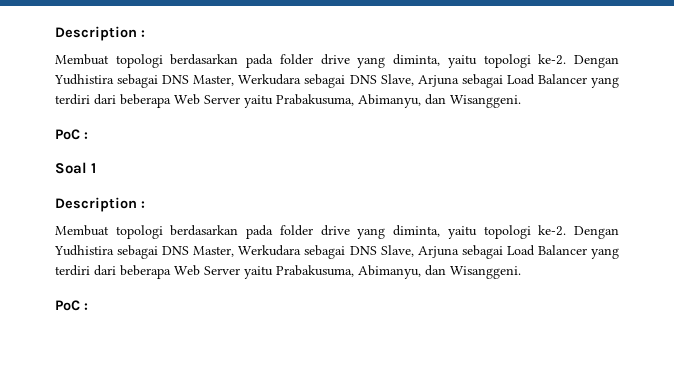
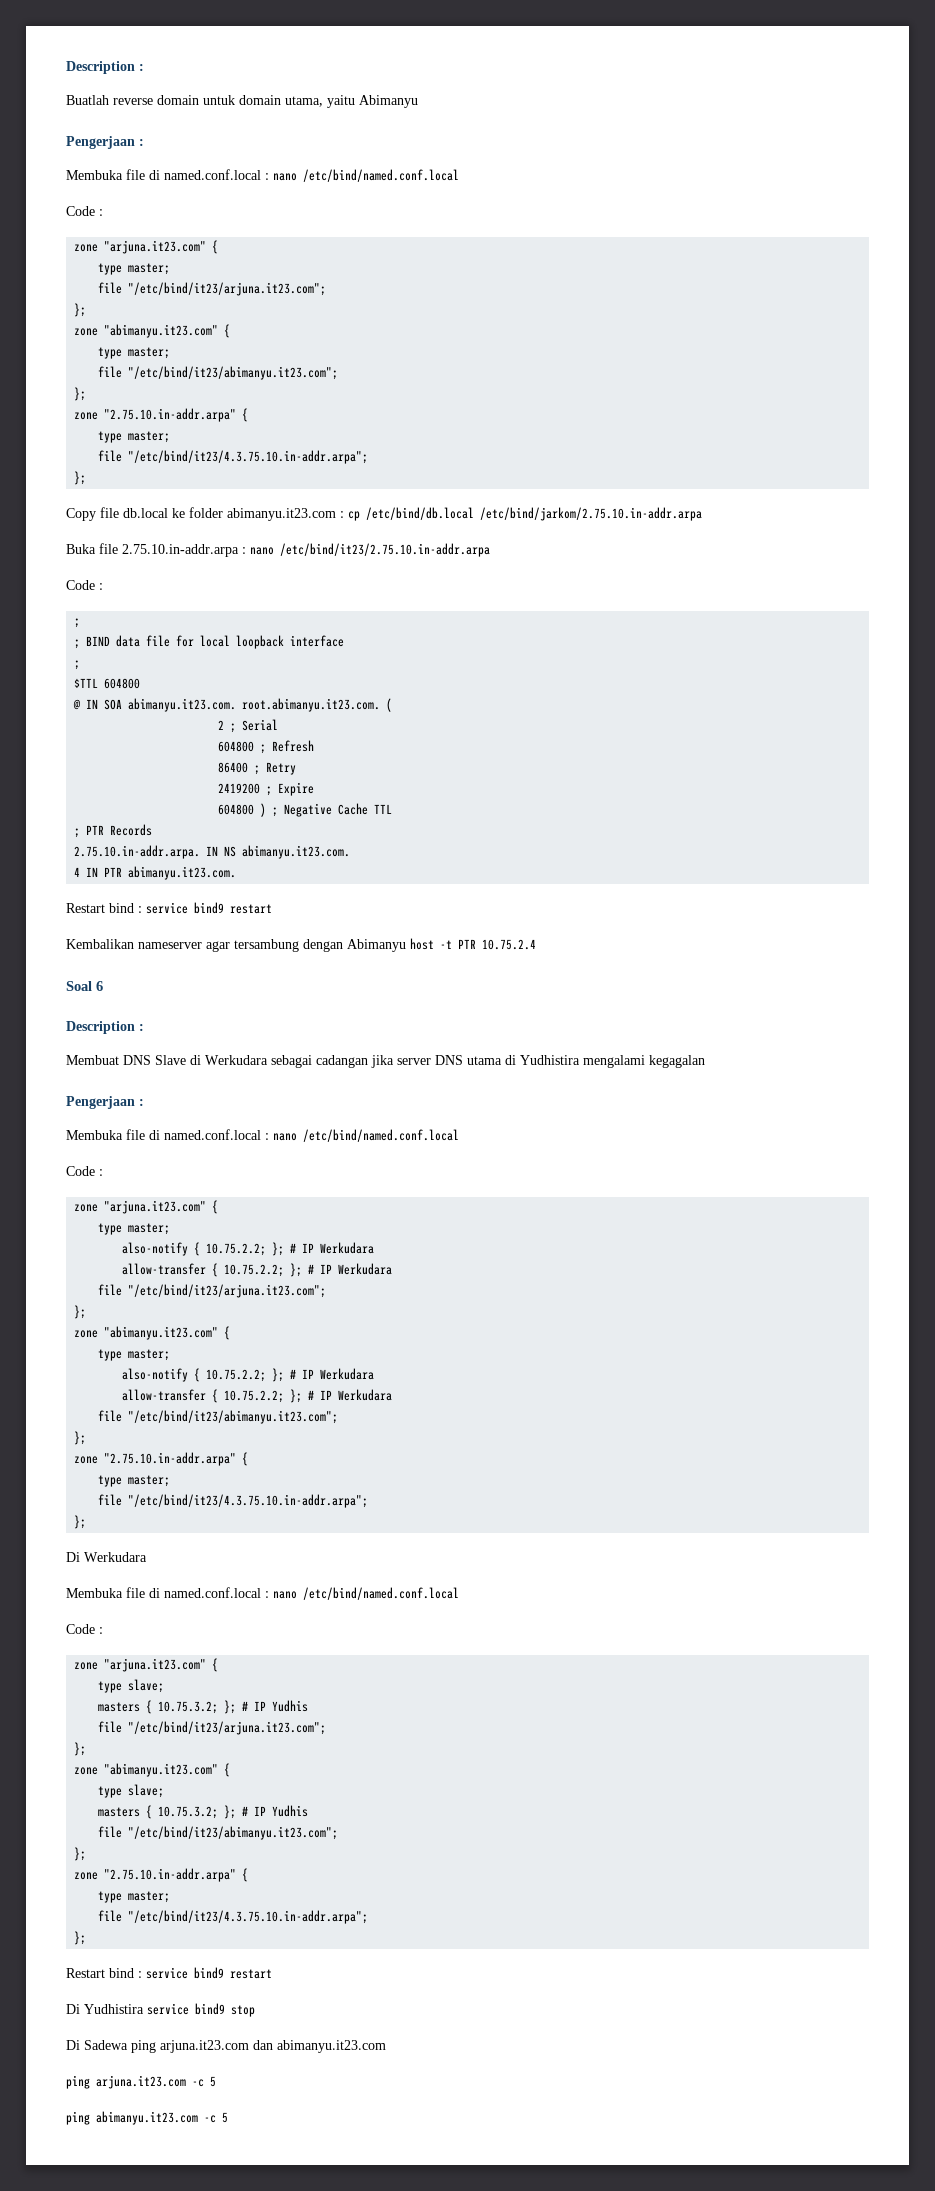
[55,26,145,41] [55,54,620,68] [54,74,619,88] [55,94,521,108] [55,129,88,140] Description : // Membuat topologi berdasarkan pada folder drive yang diminta, yaitu topologi ke-2. Dengan Yudhistira sebagai DNS Master, Werkudara sebagai DNS Slave, Arjuna sebagai Load Balancer yang terdiri dari beberapa Web Server yaitu Prabakusuma, Abimanyu, dan Wisanggeni. // PoC : -> [66,61,144,74] [66,95,418,108] [66,136,144,149] [66,169,459,182] [66,206,103,216] [74,240,219,254] [98,263,171,275] [98,282,327,296] [74,303,87,317] [74,324,231,338] [98,347,171,359] [98,366,339,380] [74,387,87,401] [74,408,249,422] [98,431,171,443] [98,450,369,464] [74,471,87,485] [66,507,702,521] [66,543,490,557] [66,580,103,590] [74,618,81,628] [74,635,345,649] [74,660,81,670] [74,678,141,689] [73,698,393,712] [218,719,279,733] [218,740,315,754] [218,762,297,775] [218,782,315,796] [218,803,393,817] [74,824,153,838] [74,845,351,859] [74,866,237,880] [66,902,272,914] [66,938,536,952] Description : // Buatlah reverse domain untuk domain utama, yaitu Abimanyu // Pengerjaan : // Membuka file di named.conf.local : nano /etc/bind/named.conf.local // Code : // zone "arjuna.it23.com" { // type master; // file "/etc/bind/it23/arjuna.it23.com"; // }; // zone "abimanyu.it23.com" { // type master; // file "/etc/bind/it23/abimanyu.it23.com"; // }; // zone "2.75.10.in-addr.arpa" { // type master; // file "/etc/bind/it23/4.3.75.10.in-addr.arpa"; // }; // Copy file db.local ke folder abimanyu.it23.com : cp /etc/bind/db.local /etc/bind/jarkom/2.75.10.in-addr.arpa // Buka file 2.75.10.in-addr.arpa : nano /etc/bind/it23/2.75.10.in-addr.arpa // Code : // ; // ; BIND data file for local loopback interface // ; // $TTL 604800 // @ IN SOA abimanyu.it23.com. root.abimanyu.it23.com. ( // 2 ; Serial // 604800 ; Refresh // 86400 ; Retry // 2419200 ; Expire // 604800 ) ; Negative Cache TTL // ; PTR Records // 2.75.10.in-addr.arpa. IN NS abimanyu.it23.com. // 4 IN PTR abimanyu.it23.com. // Restart bind : service bind9 restart // Kembalikan nameserver agar tersambung dengan Abimanyu host -t PTR 10.75.2.4
[91,163,97,173] [55,197,145,212] [55,225,620,239] [54,245,619,259] [55,265,521,279] [55,300,88,311] 1 // Description : // Membuat topologi berdasarkan pada folder drive yang diminta, yaitu topologi ke-2. Dengan Yudhistira sebagai DNS Master, Werkudara sebagai DNS Slave, Arjuna sebagai Load Balancer yang terdiri dari beberapa Web Server yaitu Prabakusuma, Abimanyu, dan Wisanggeni. // PoC : -> [96,981,103,991] [66,1021,144,1034] [66,1055,705,1068] [66,1096,144,1109] [66,1129,459,1142] [66,1166,103,1176] [74,1200,219,1214] [98,1223,171,1235] [122,1242,375,1256] [122,1263,393,1277] [98,1284,327,1298] [74,1305,87,1319] [74,1326,231,1340] [98,1349,171,1361] [122,1368,375,1382] [122,1389,393,1403] [98,1410,339,1424] [74,1431,87,1445] [74,1452,249,1466] [98,1475,171,1487] [98,1494,369,1508] [74,1515,87,1529] [66,1552,147,1562] [66,1587,459,1600] [66,1624,103,1634] [74,1658,219,1672] [98,1679,165,1693] [98,1700,309,1714] [98,1721,327,1735] [74,1742,87,1756] [74,1763,231,1777] [98,1784,165,1798] [98,1805,309,1819] [98,1826,339,1840] [74,1847,87,1861] [74,1868,249,1882] [98,1891,171,1903] [98,1910,369,1924] [74,1931,87,1945] [66,1967,272,1979] [66,2003,255,2017] [66,2040,386,2053] [66,2075,216,2089] [66,2111,228,2125] 6 // Description : // Membuat DNS Slave di Werkudara sebagai cadangan jika server DNS utama di Yudhistira mengalami kegagalan // Pengerjaan : // Membuka file di named.conf.local : nano /etc/bind/named.conf.local // Code : // zone "arjuna.it23.com" { // type master; // also-notify { 10.75.2.2; }; # IP Werkudara // allow-transfer { 10.75.2.2; }; # IP Werkudara // file "/etc/bind/it23/arjuna.it23.com"; // }; // zone "abimanyu.it23.com" { // type master; // also-notify { 10.75.2.2; }; # IP Werkudara // allow-transfer { 10.75.2.2; }; # IP Werkudara // file "/etc/bind/it23/abimanyu.it23.com"; // }; // zone "2.75.10.in-addr.arpa" { // type master; // file "/etc/bind/it23/4.3.75.10.in-addr.arpa"; // }; // Di Werkudara // Membuka file di named.conf.local : nano /etc/bind/named.conf.local // Code : // zone "arjuna.it23.com" { // type slave; // masters { 10.75.3.2; }; # IP Yudhis // file "/etc/bind/it23/arjuna.it23.com"; // }; // zone "abimanyu.it23.com" { // type slave; // masters { 10.75.3.2; }; # IP Yudhis // file "/etc/bind/it23/abimanyu.it23.com"; // }; // zone "2.75.10.in-addr.arpa" { // type master; // file "/etc/bind/it23/4.3.75.10.in-addr.arpa"; // }; // Restart bind : service bind9 restart // Di Yudhistira service bind9 stop // Di Sadewa ping arjuna.it23.com dan abimanyu.it23.com // ping arjuna.it23.com -c 5 // ping abimanyu.it23.com -c 5

